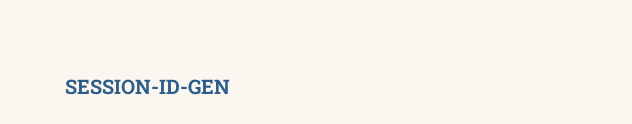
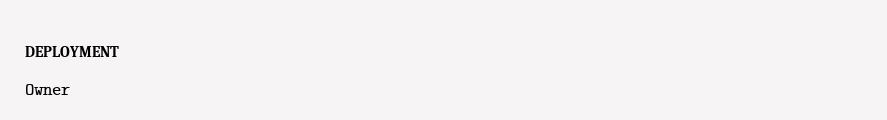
[65,79,230,95] SESSION-ID-GEN -> [25,46,119,57] [25,84,70,95] DEPLOYMENT // Owner

